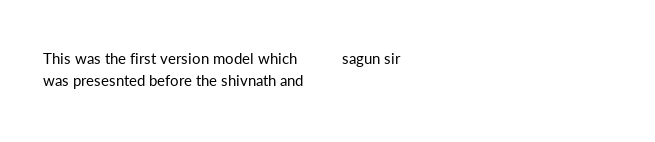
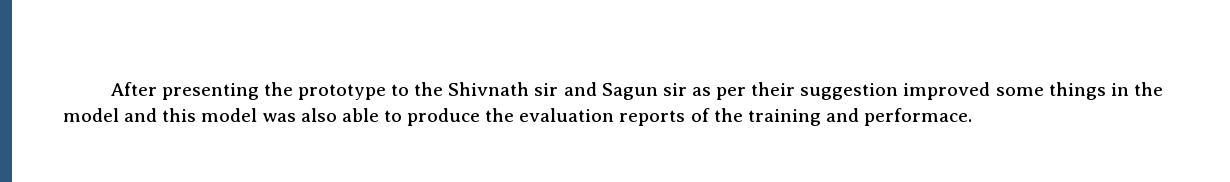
[43,53,297,64] [43,75,303,89] [342,53,401,67] This was the first version model which was presesnted before the shivnath and sagun sir -> [110,82,1163,100] [63,108,973,126] After presenting the prototype to the Shivnath sir and Sagun sir as per their suggestion improved some things in the model and this model was also able to produce the evaluation reports of the training and performace.

